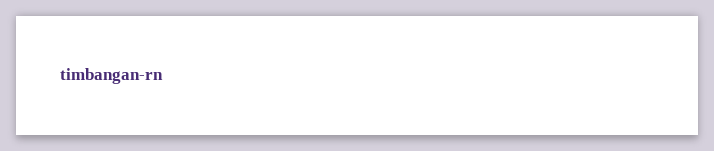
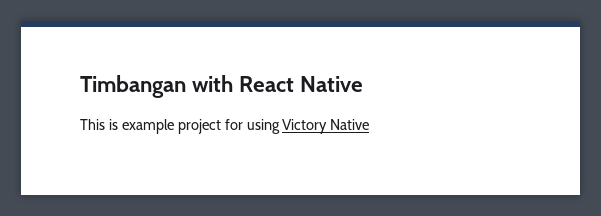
[60,68,163,84] timbangan-rn -> [80,75,364,98] [80,119,370,134] Timbangan with React Native // This is example project for using Victory Native

